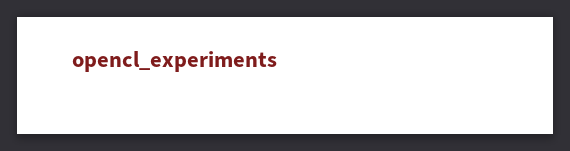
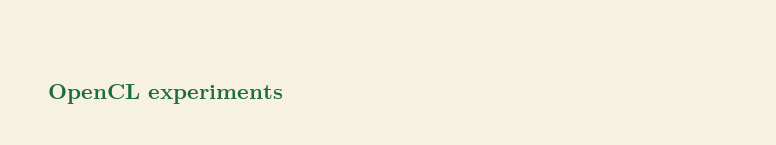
[72,51,277,72] opencl_experiments -> [48,84,283,104] OpenCL experiments

